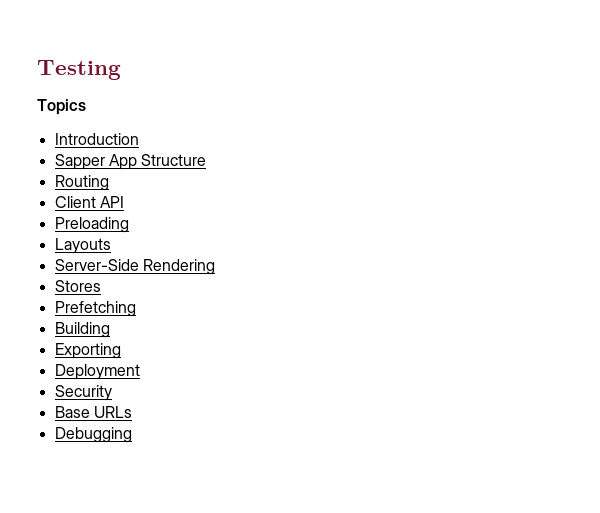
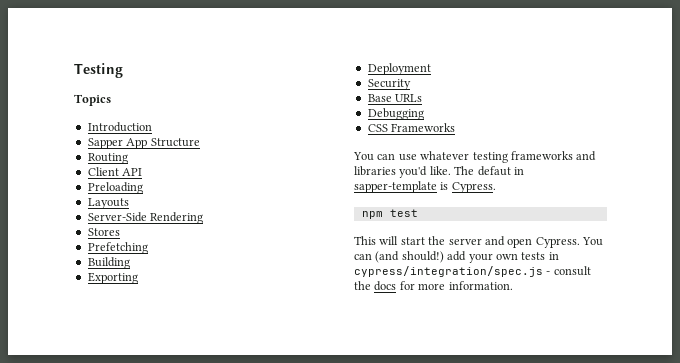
(132, 435) none -> [367,123,456,132] [353,151,597,163] [354,166,524,178] [354,181,496,193] [361,209,418,219] [354,236,603,248] [354,251,559,263] [354,266,591,277] [354,281,513,291] // CSS Frameworks // You can use whatever testing frameworks and libraries you'd like. The defaut in sapper-template is Cypress. // npm test // This will start the server and open Cypress. You can (and should!) add your own tests in cypress/integration/spec.js - consult the docs for more information.

